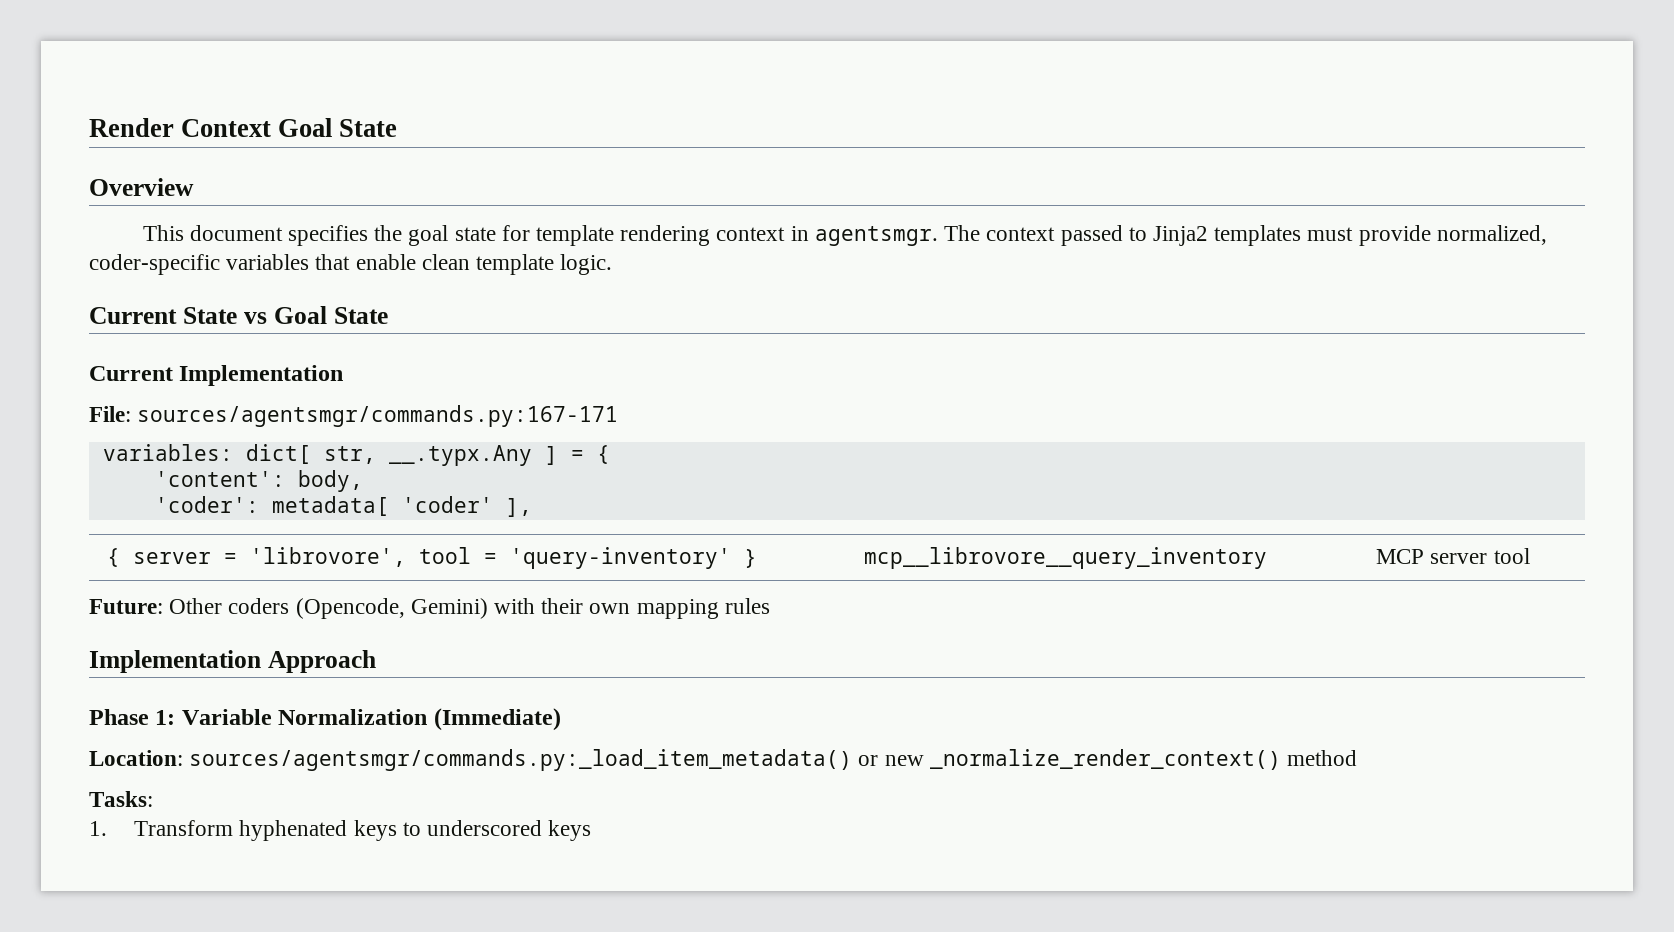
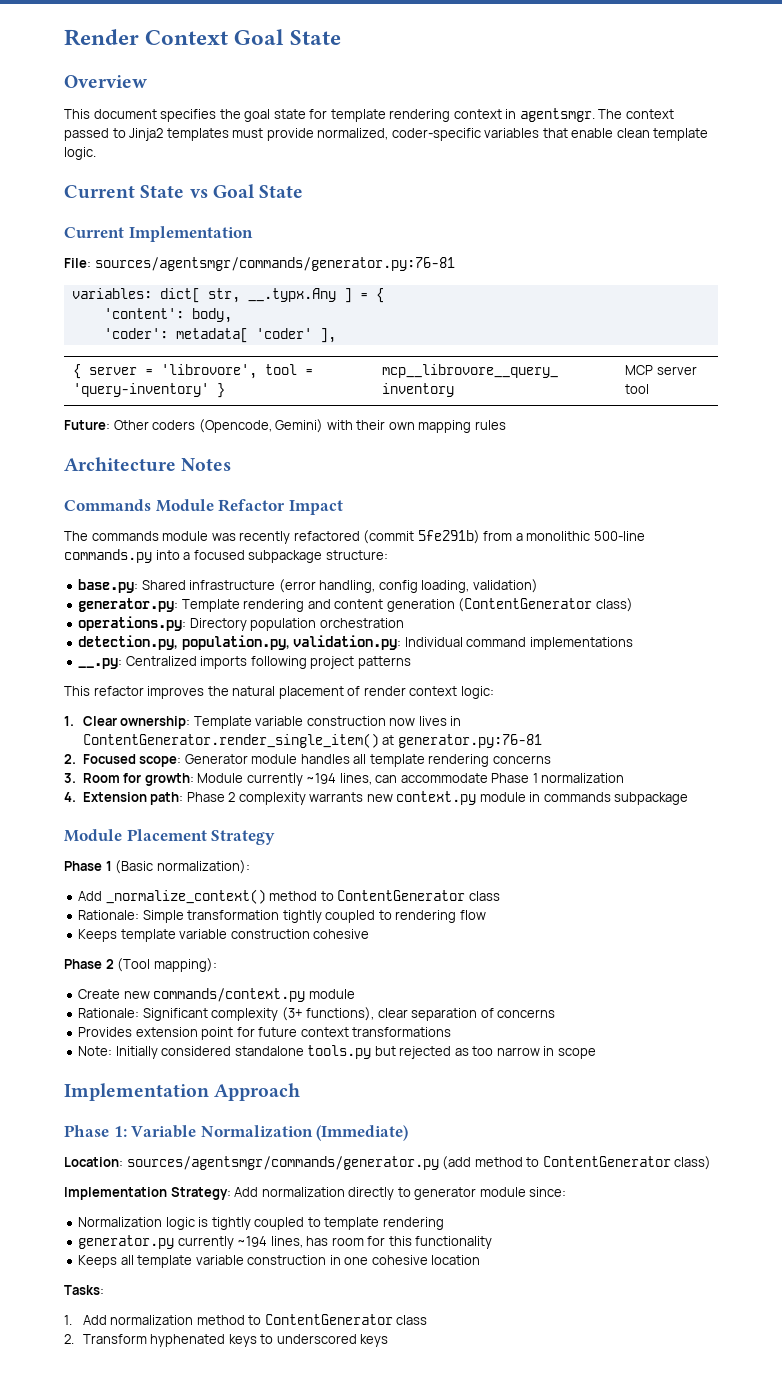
[137,405,619,427] sources/agentsmgr/commands.py:167-171 -> [94,257,455,271] sources/agentsmgr/commands/generator.py:76-81
(770, 606) none -> [64,457,232,472] [64,499,343,515] [64,530,645,544] [64,549,388,563] [78,579,538,593] [78,598,633,612] [78,616,404,631] [78,635,633,650] [78,656,411,669] [64,686,494,699] [64,716,462,729] [82,733,542,748] [64,754,551,767] [64,773,625,786] [64,791,689,805] [64,829,276,845] [64,860,250,874] [78,889,500,904] [78,910,486,923] [78,929,370,942] [64,958,217,972] [78,988,355,1002] [78,1007,556,1021] [78,1027,452,1040] [78,1045,596,1059] // Architecture Notes // Commands Module Refactor Impact // The commands module was recently refactored (commit 5fe291b) from a monolithic 500-line commands.py into a focused subpackage structure: // base.py: Shared infrastructure (error handling, config loading, validation) // generator.py: Template rendering and content generation (ContentGenerator class) // operations.py: Directory population orchestration // detection.py, population.py, validation.py: Individual command implementations // __.py: Centralized imports following project patterns // This refactor improves the natural placement of render context logic: // 1. Clear ownership: Template variable construction now lives in ContentGenerator.render_single_item() at generator.py:76-81 // 2. Focused scope: Generator module handles all template rendering concerns // 3. Room for growth: Module currently ~194 lines, can accommodate Phase 1 normalization // 4. Extension path: Phase 2 complexity warrants new context.py module in commands subpackage // Module Placement Strategy // Phase 1 (Basic normalization): // Add _normalize_context() method to ContentGenerator class // Rationale: Simple transformation tightly coupled to rendering flow // Keeps template variable construction cohesive // Phase 2 (Tool mapping): // Create new commands/context.py module // Rationale: Significant complexity (3+ functions), clear separation of concerns // Provides extension point for future context transformations // Note: Initially considered standalone tools.py but rejected as too narrow in scope
[189,749,1358,771] [89,791,153,807] [89,821,107,836] sources/agentsmgr/commands.py:_load_item_metadata() or new _normalize_render_context() method // Tasks: // 1. -> [126,1156,712,1170] [64,1187,567,1200] [78,1217,444,1230] [78,1235,493,1249] [78,1255,481,1268] [64,1285,104,1295] [64,1314,428,1325] [64,1334,74,1344] sources/agentsmgr/commands/generator.py (add method to ContentGenerator class) // Implementation Strategy: Add normalization directly to generator module since: // Normalization logic is tightly coupled to template rendering // generator.py currently ~194 lines, has room for this functionality // Keeps all template variable construction in one cohesive location // Tasks: // 1. Add normalization method to ContentGenerator class // 2.

